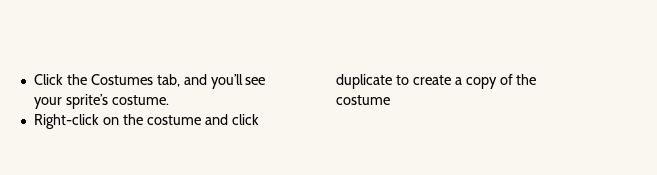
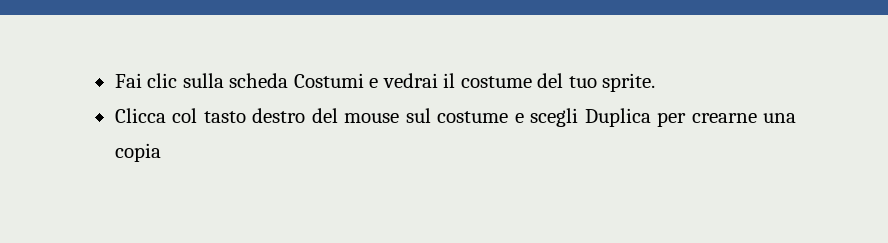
[33,74,266,89] [33,94,169,109] [33,114,259,129] [335,74,537,89] [335,95,390,105] Click the Costumes tab, and you’ll see your sprite’s costume. // Right-click on the costume and click duplicate to create a copy of the costume -> [114,73,656,92] [114,108,797,127] [114,143,161,162] Fai clic sulla scheda Costumi e vedrai il costume del tuo sprite. // Clicca col tasto destro del mouse sul costume e scegli Duplica per crearne una copia

